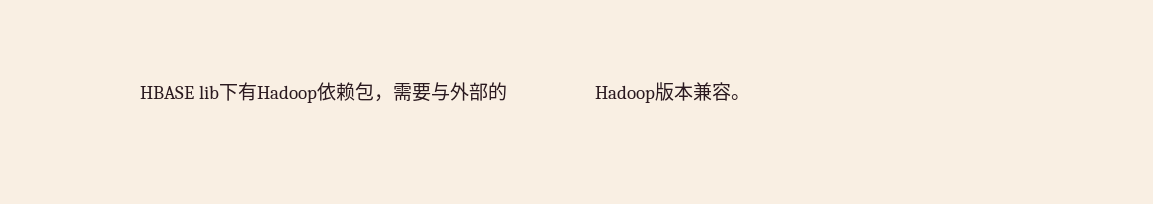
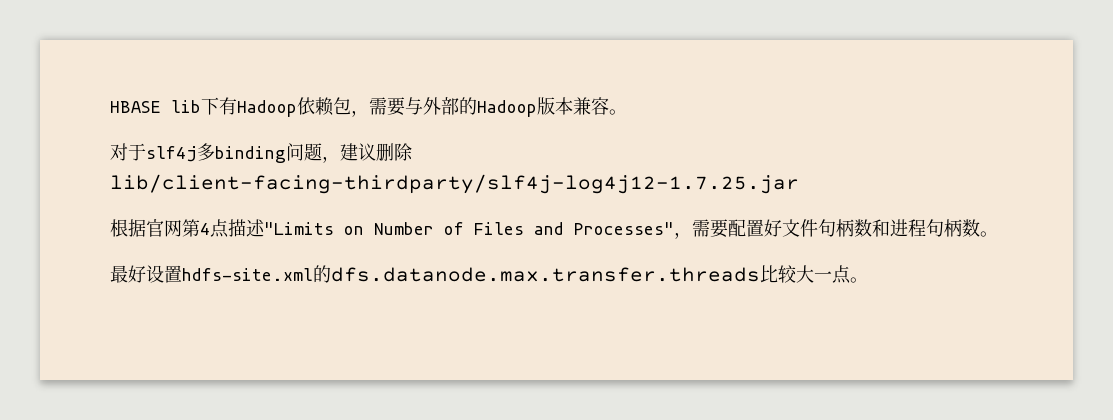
(750, 97) none -> [110,143,413,163] [110,174,799,194] [110,219,998,239] [110,265,868,284] // 对于slf4j多binding问题，建议删除lib/client-facing-thirdparty/slf4j-log4j12-1.7.25.jar // 根据官网第4点描述"Limits on Number of Files and Processes"，需要配置好文件句柄数和进程句柄数。 // 最好设置hdfs-site.xml的dfs.datanode.max.transfer.threads比较大一点。

